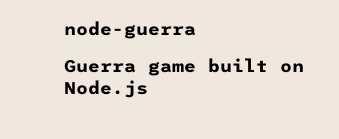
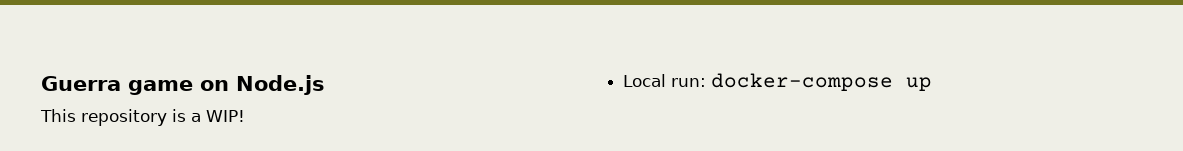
[64,21,196,39] node-guerra // -> (41, 83) none
[208,58,268,73] built -> (193, 87) none
(148, 89) none -> [40,109,245,126] [623,73,933,91] // This repository is a WIP! // Local run: docker-compose up

